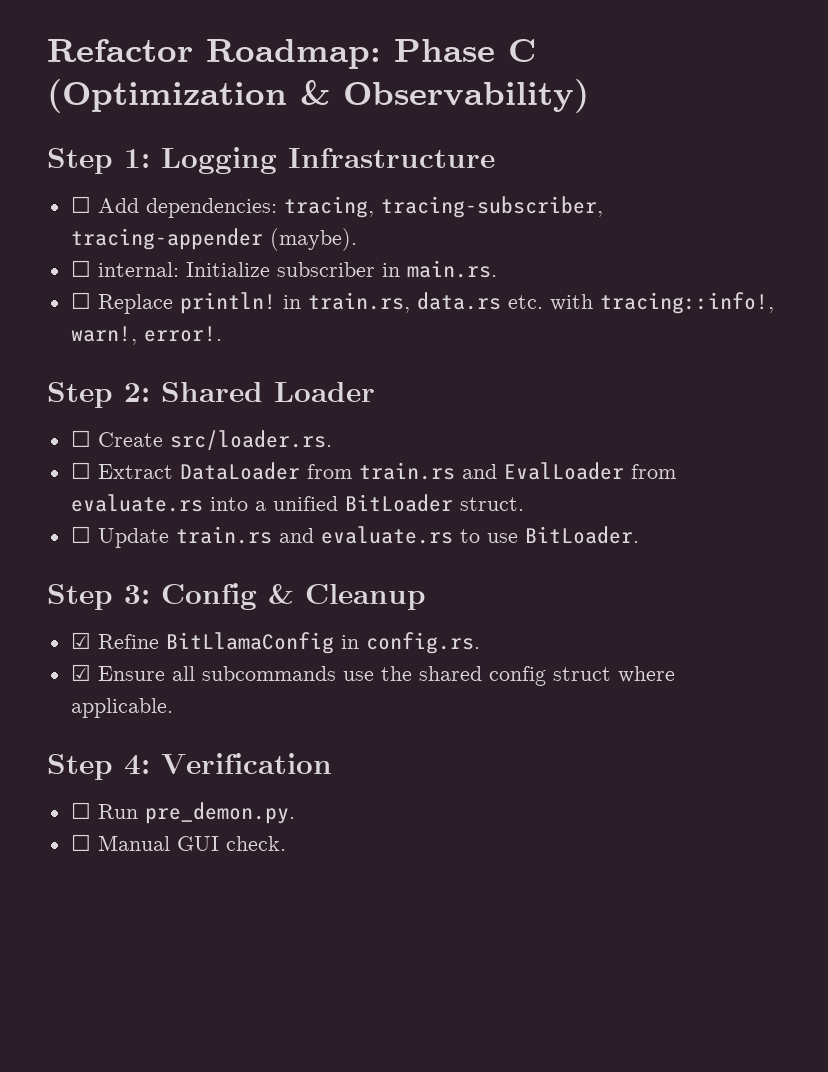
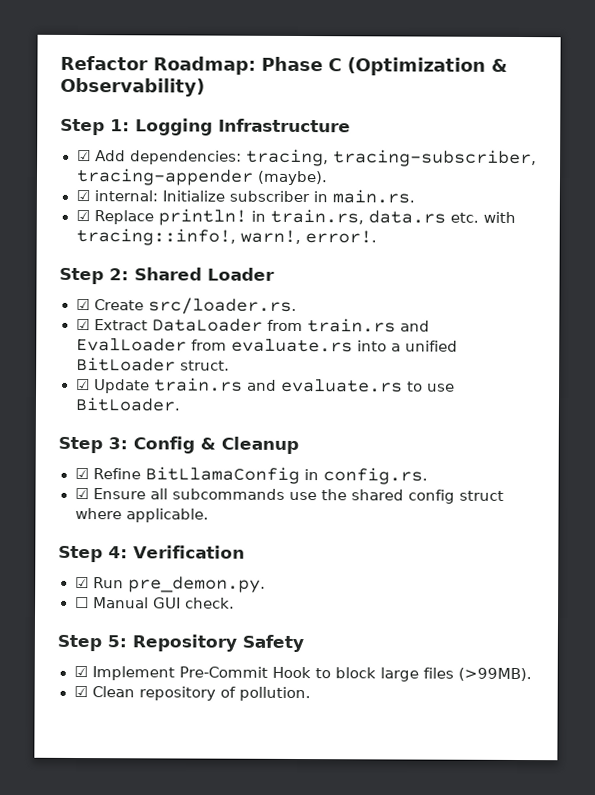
[70,196,91,213] ☐ -> [76,149,91,162] ☑
[70,260,91,277] ☐ -> [75,189,90,202] ☑
[70,292,91,309] ☐ -> [75,209,90,222] ☑
[70,430,91,447] ☐ -> [75,298,90,311] ☑
[70,462,91,479] ☐ -> [75,318,90,331] ☑
[70,526,91,543] ☐ -> [75,378,90,391] ☑
[70,802,91,819] ☐ -> [74,576,89,589] ☑
(286, 843) none -> [57,634,304,653] [73,665,532,682] [73,685,311,702] // Step 5: Repository Safety // ☑ Implement Pre-Commit Hook to block large files (>99MB). // ☑ Clean repository of pollution.

